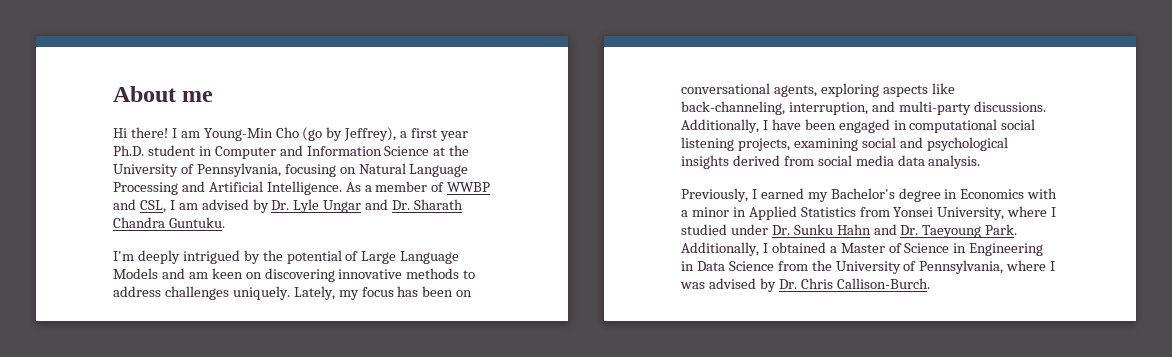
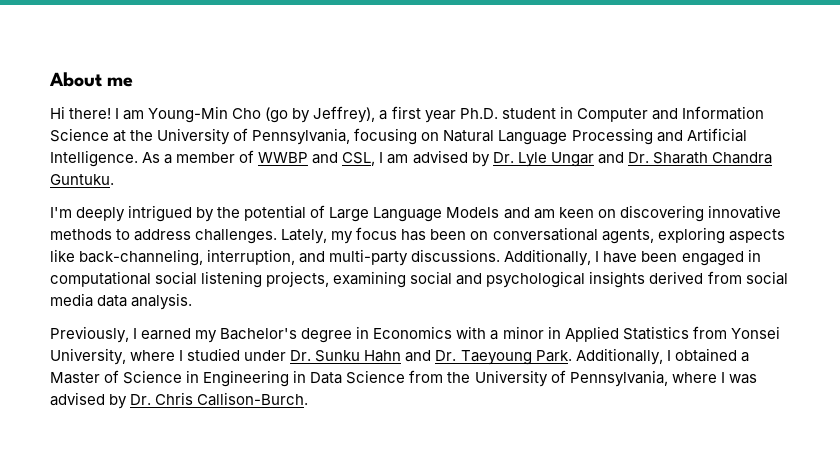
[164,286,290,300] challenges uniquely. -> [195,229,278,244] challenges.

